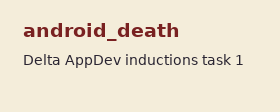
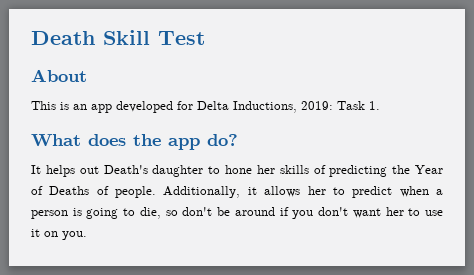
[23,23,180,41] [23,54,244,68] android_death // Delta AppDev inductions task 1 -> [31,30,205,45] [31,69,87,82] [31,101,380,113] [31,134,238,150] [31,165,443,177] [31,186,444,198] [31,207,443,219] [31,229,87,240] Death Skill Test // About // This is an app developed for Delta Inductions, 2019: Task 1. // What does the app do? // It helps out Death's daughter to hone her skills of predicting the Year of Deaths of people. Additionally, it allows her to predict when a person is going to die, so don't be around if you don't want her to use it on you.

